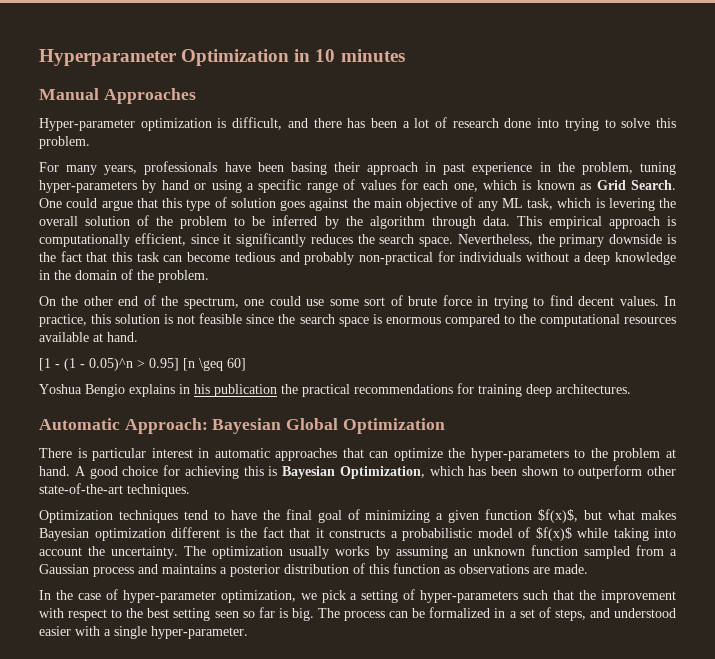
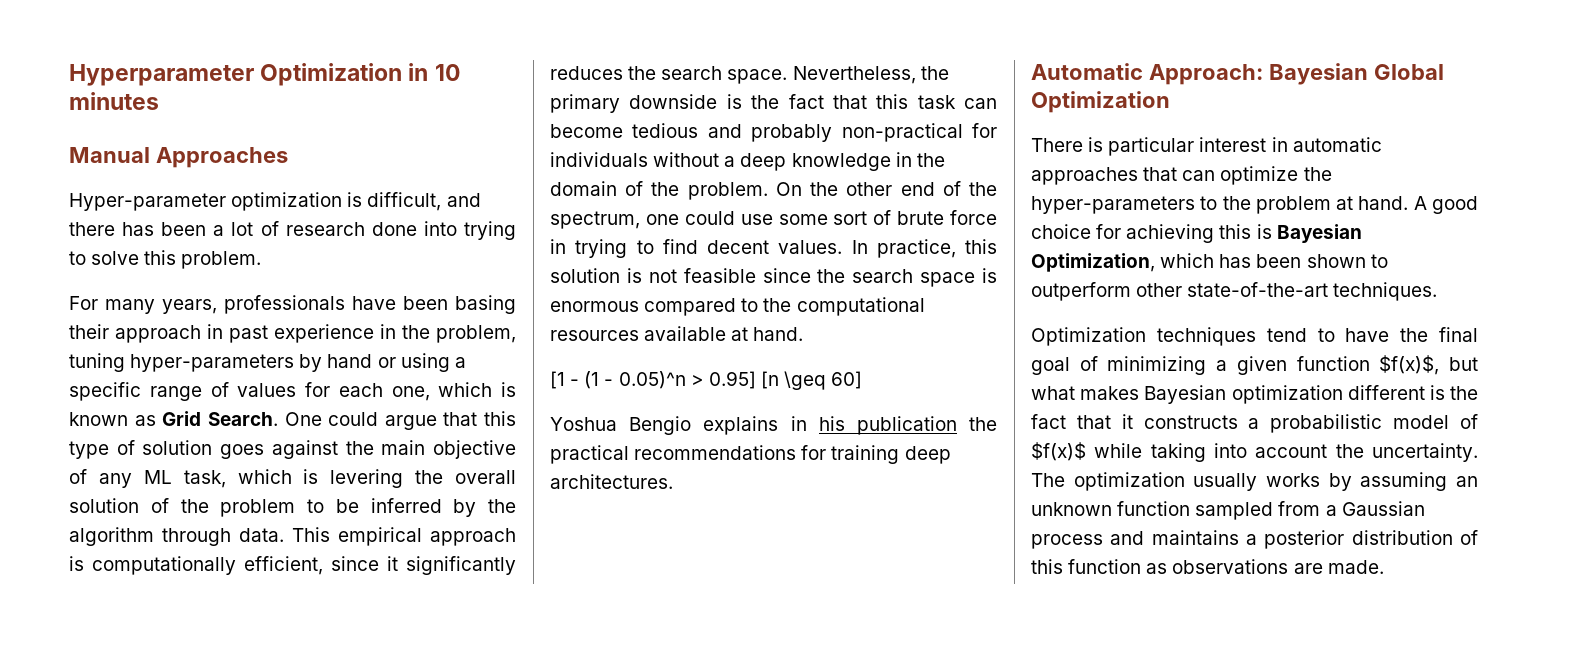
(209, 276) // -> (768, 191) none
[39,589,676,603] [39,607,676,621] [39,626,248,639] // In the case of hyper-parameter optimization, we pick a setting of hyper-parameters such that the improvement with respect to the best setting seen so far is big. The process can be formalized in a set of steps, and understood easier with a single hyper-parameter. -> (1384, 567) none

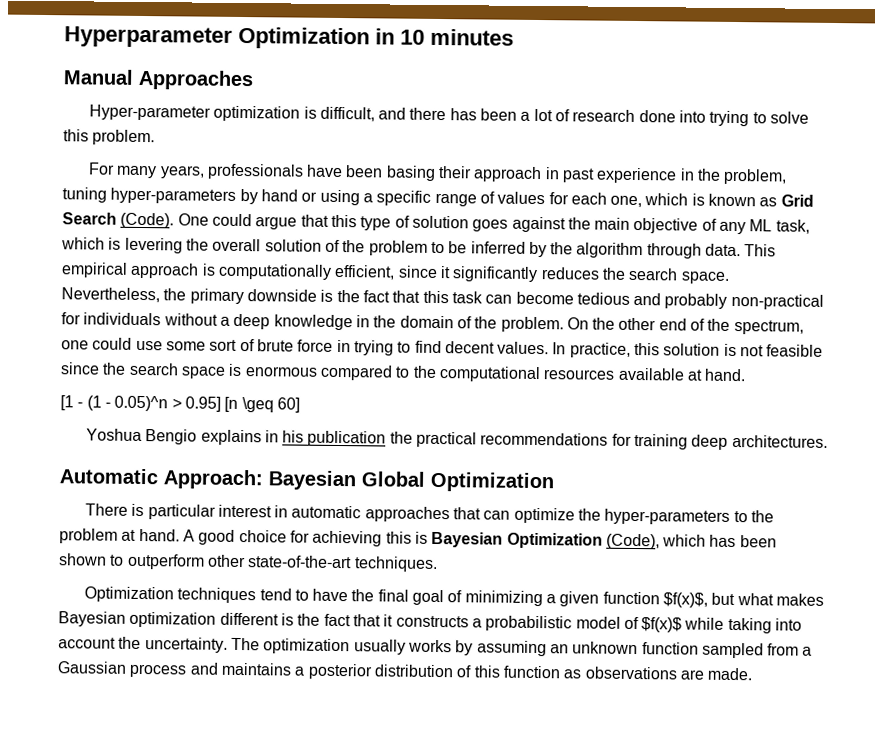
[207,412,278,426] Search. -> [62,212,175,229] Search (Code).
[1031,253,1155,272] Optimization, -> [506,532,660,550] Optimization (Code),

